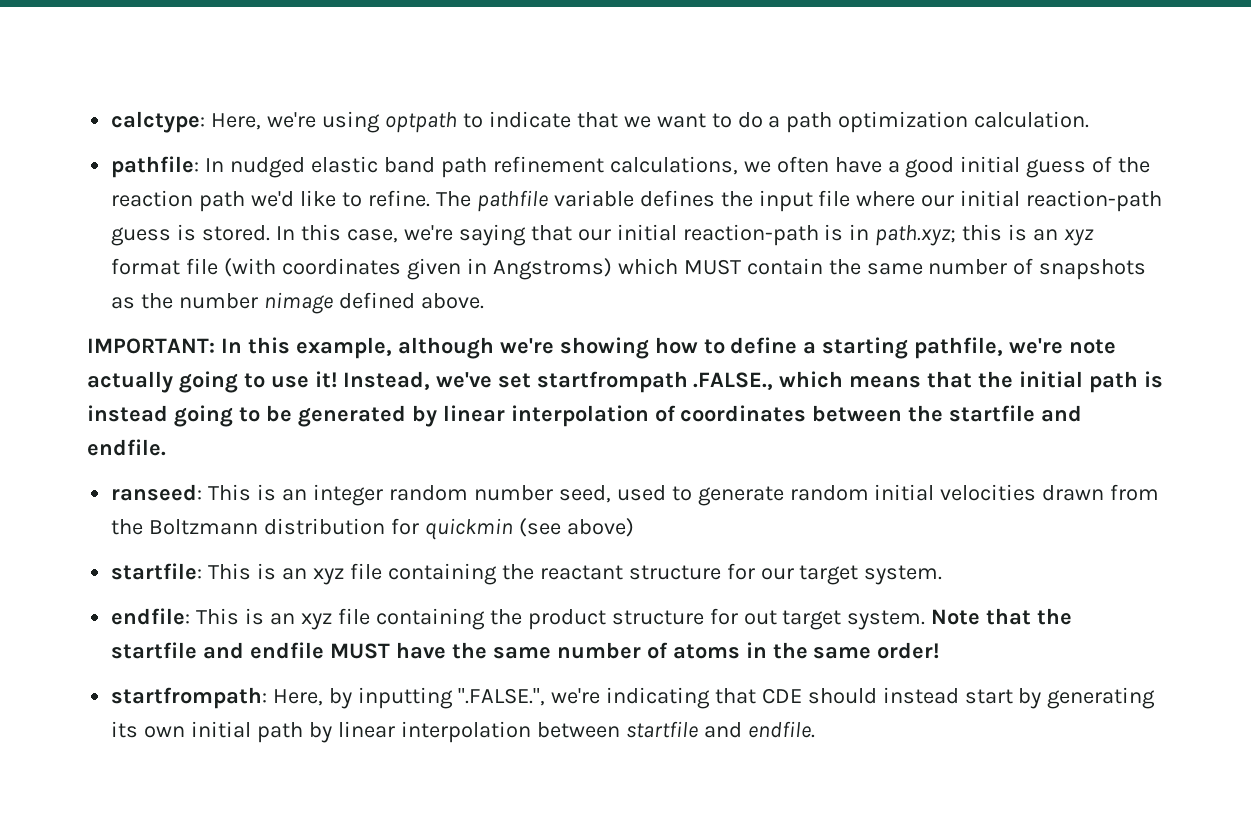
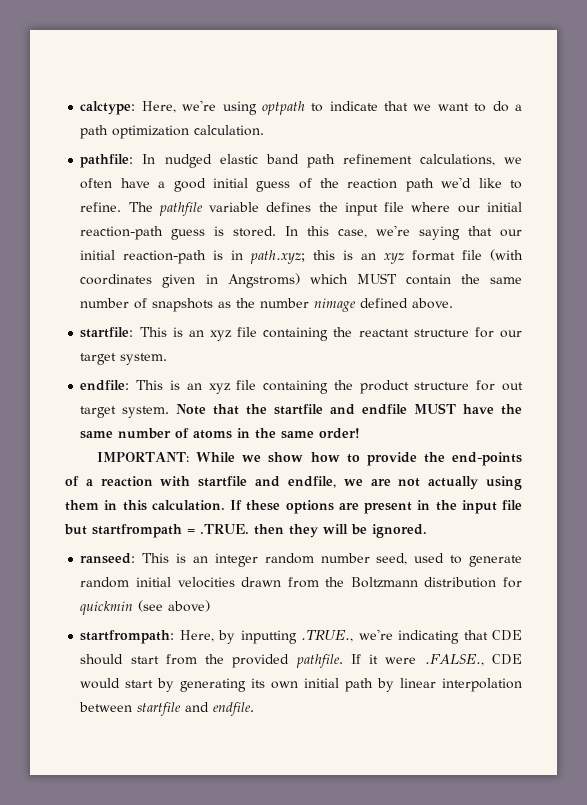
[87,337,1117,359] [87,371,1164,393] [87,405,1083,427] [87,439,166,456] [111,484,1160,506] [111,518,634,540] // IMPORTANT: In this example, although we're showing how to define a starting pathfile, we're note actually going to use it! Instead, we've set startfrompath .FALSE., which means that the initial path is instead going to be generated by linear interpolation of coordinates between the startfile and endfile. // ranseed: This is an integer random number seed, used to generate random initial velocities drawn from the Boltzmann distribution for quickmin (see above) -> (454, 303) none
(940, 650) none -> [97,452,522,466] [65,476,522,490] [65,500,522,514] [64,524,427,538] [80,553,523,567] [80,577,522,588] [80,600,211,615] // IMPORTANT: While we show how to provide the end-points of a reaction with startfile and endfile, we are not actually using them in this calculation. If these options are present in the input file but startfrompath = .TRUE. then they will be ignored. // ranseed: This is an integer random number seed, used to generate random initial velocities drawn from the Boltzmann distribution for quickmin (see above)
[457,688,545,706] ".FALSE.", -> [301,630,354,642] .TRUE.,
[882,687,959,704] instead -> [130,654,522,668] [80,678,121,689] start from the provided pathfile. If it were .FALSE., CDE would

